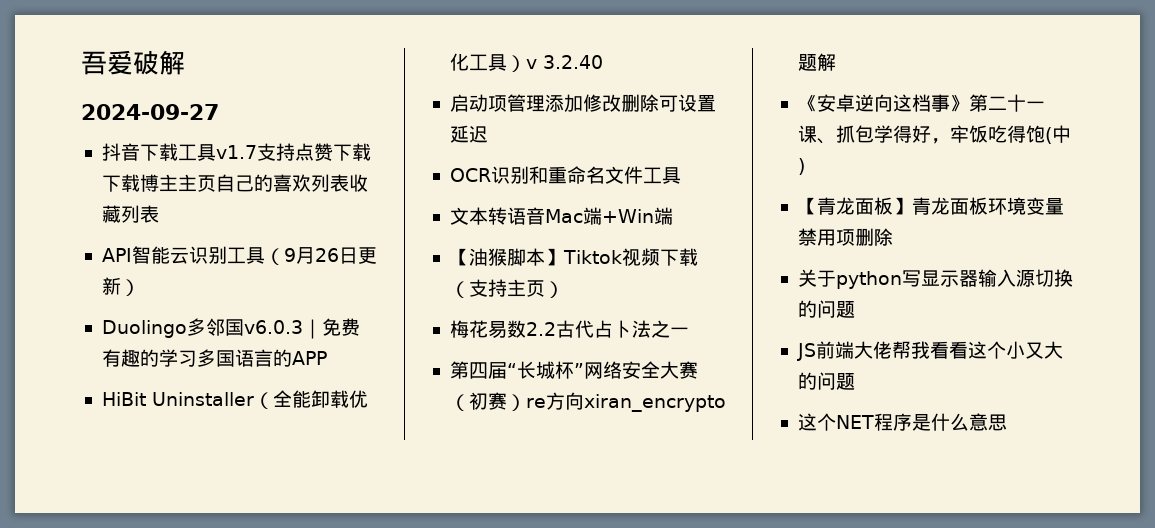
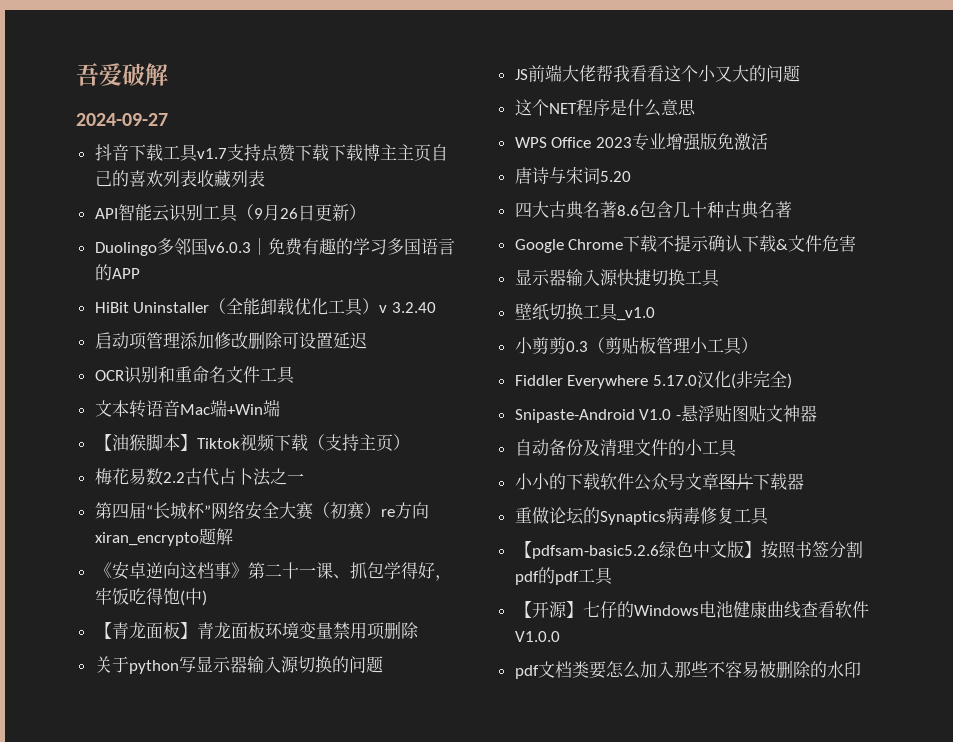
(1007, 422) none -> [514,133,768,151] [514,167,631,184] [514,201,792,219] [514,235,857,253] [514,269,720,287] [514,303,655,321] [514,337,758,355] [514,371,792,389] [514,405,817,423] [514,439,737,457] [514,473,804,491] [514,507,769,525] [514,541,863,559] [514,567,613,585] [514,601,869,619] [514,631,560,642] [514,660,861,679] // WPS Office 2023专业增强版免激活 // 唐诗与宋词5.20 // 四大古典名著8.6包含几十种古典名著 // Google Chrome下载不提示确认下载&文件危害 // 显示器输入源快捷切换工具 // 壁纸切换工具_v1.0 // 小剪剪0.3（剪贴板管理小工具） // Fiddler Everywhere 5.17.0汉化(非完全) // Snipaste-Android V1.0 -悬浮贴图贴文神器 // 自动备份及清理文件的小工具 // 小小的下载软件公众号文章图片下载器 // 重做论坛的Synaptics病毒修复工具 // 【pdfsam-basic5.2.6绿色中文版】按照书签分割pdf的pdf工具 // 【开源】七仔的Windows电池健康曲线查看软件V1.0.0 // pdf文档类要怎么加入那些不容易被删除的水印

